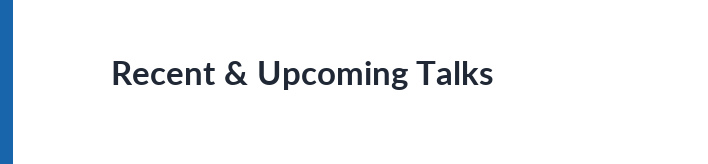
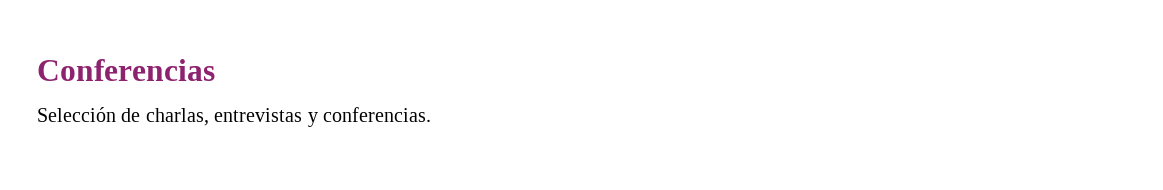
[111,61,495,90] Recent & Upcoming Talks -> [37,59,215,81] [37,107,431,127] Conferencias // Selección de charlas, entrevistas y conferencias.

